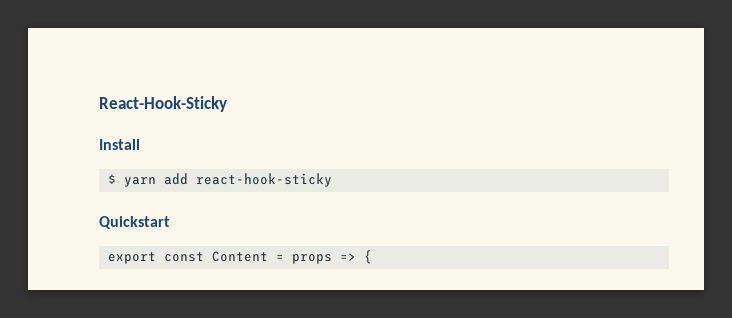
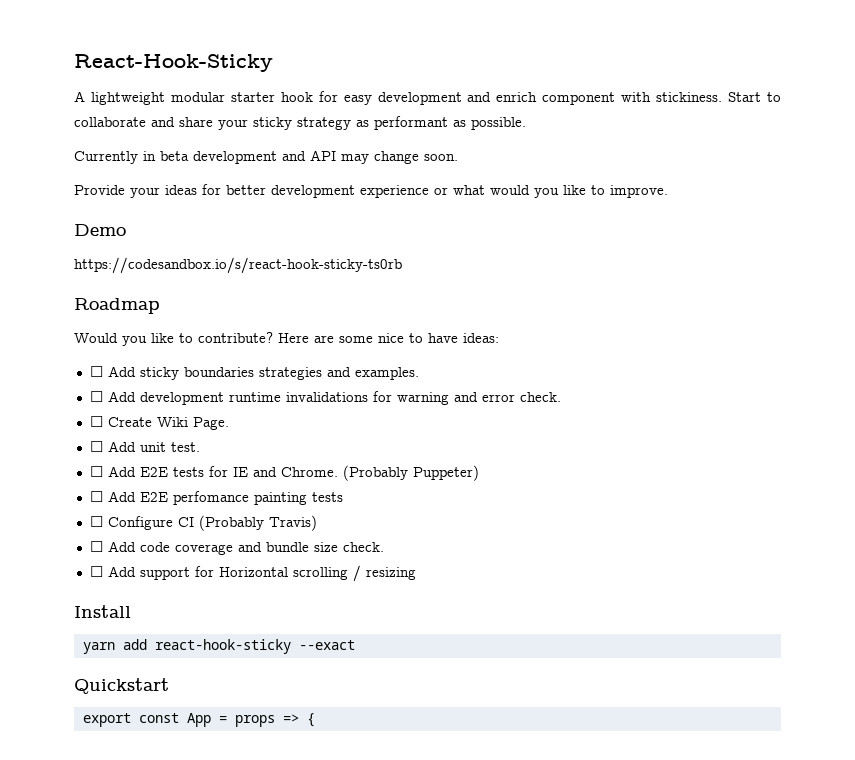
(227, 104) none -> [74,91,782,105] [74,116,526,130] [74,150,458,164] [74,184,668,198] [74,224,126,236] [74,257,402,274] [74,298,160,314] [74,332,499,346] [89,366,419,380] [89,391,561,405] [89,416,229,430] [89,441,200,452] [89,465,479,481] [89,491,343,505] [89,515,317,531] [89,541,384,555] [89,565,416,582] // A lightweight modular starter hook for easy development and enrich component with stickiness. Start to collaborate and share your sticky strategy as performant as possible. // Currently in beta development and API may change soon. // Provide your ideas for better development experience or what would you like to improve. // Demo // https://codesandbox.io/s/react-hook-sticky-ts0rb // Roadmap // Would you like to contribute? Here are some nice to have ideas: // ☐ Add sticky boundaries strategies and examples. // ☐ Add development runtime invalidations for warning and error check. // ☐ Create Wiki Page. // ☐ Add unit test. // ☐ Add E2E tests for IE and Chrome. (Probably Puppeter) // ☐ Add E2E perfomance painting tests // ☐ Configure CI (Probably Travis) // ☐ Add code coverage and bundle size check. // ☐ Add support for Horizontal scrolling / resizing
[107,174,116,184] $ -> (131, 611) none
(332, 180) none -> [298,640,355,650] --exact
[211,251,268,262] Content -> [186,713,211,727] App

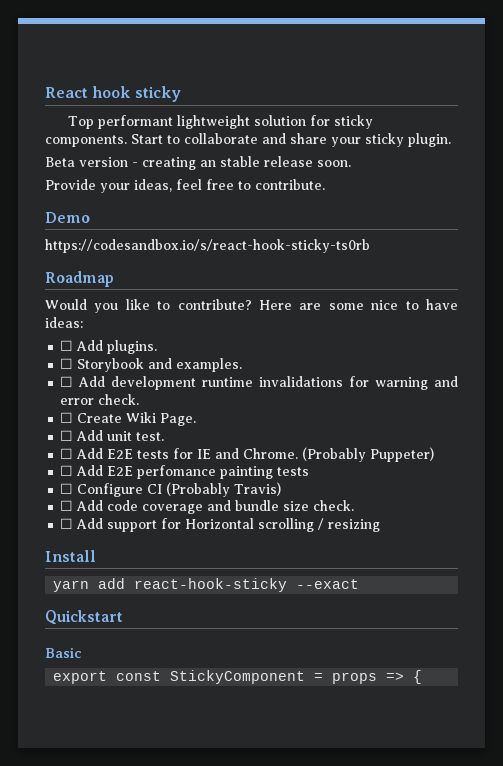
[74,54,273,72] [74,91,723,105] React-Hook-Sticky // A lightweight modular starter hook for easy development and enrich component with stickiness. -> [45,86,181,102] [67,115,373,129] [45,135,127,147] React hook sticky // Top performant lightweight solution for sticky components.
[297,116,526,130] [74,150,458,164] [74,184,668,198] strategy as performant as possible. // Currently in beta development and API may change soon. // Provide your ideas for better development experience or what would you like to improve. -> [408,133,451,147] [45,156,351,170] [45,179,325,193] plugin. // Beta version - creating an stable release soon. // Provide your ideas, feel free to contribute.
[139,367,322,380] sticky boundaries strategies -> [107,340,158,354] [60,358,145,372] plugins. // ☐ Storybook
(169, 686) none -> [45,647,82,658] // Basic
[186,713,211,727] App -> [170,670,306,684] StickyComponent

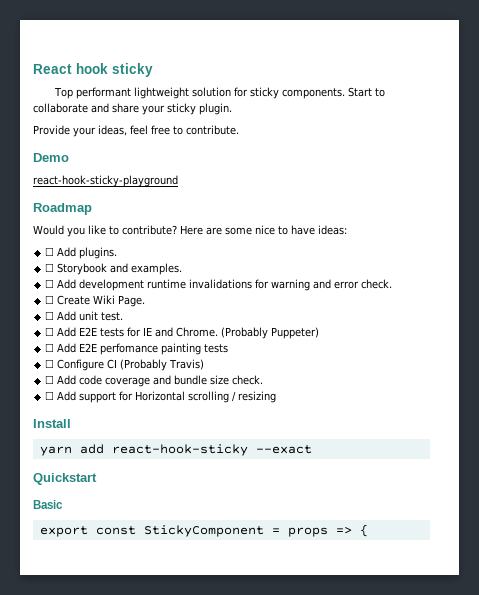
[45,156,351,170] // Beta version - creating an stable release soon. -> (232, 109) none
[45,239,370,253] https://codesandbox.io/s/react-hook-sticky-ts0rb -> [33,175,178,187] react-hook-sticky-playground

